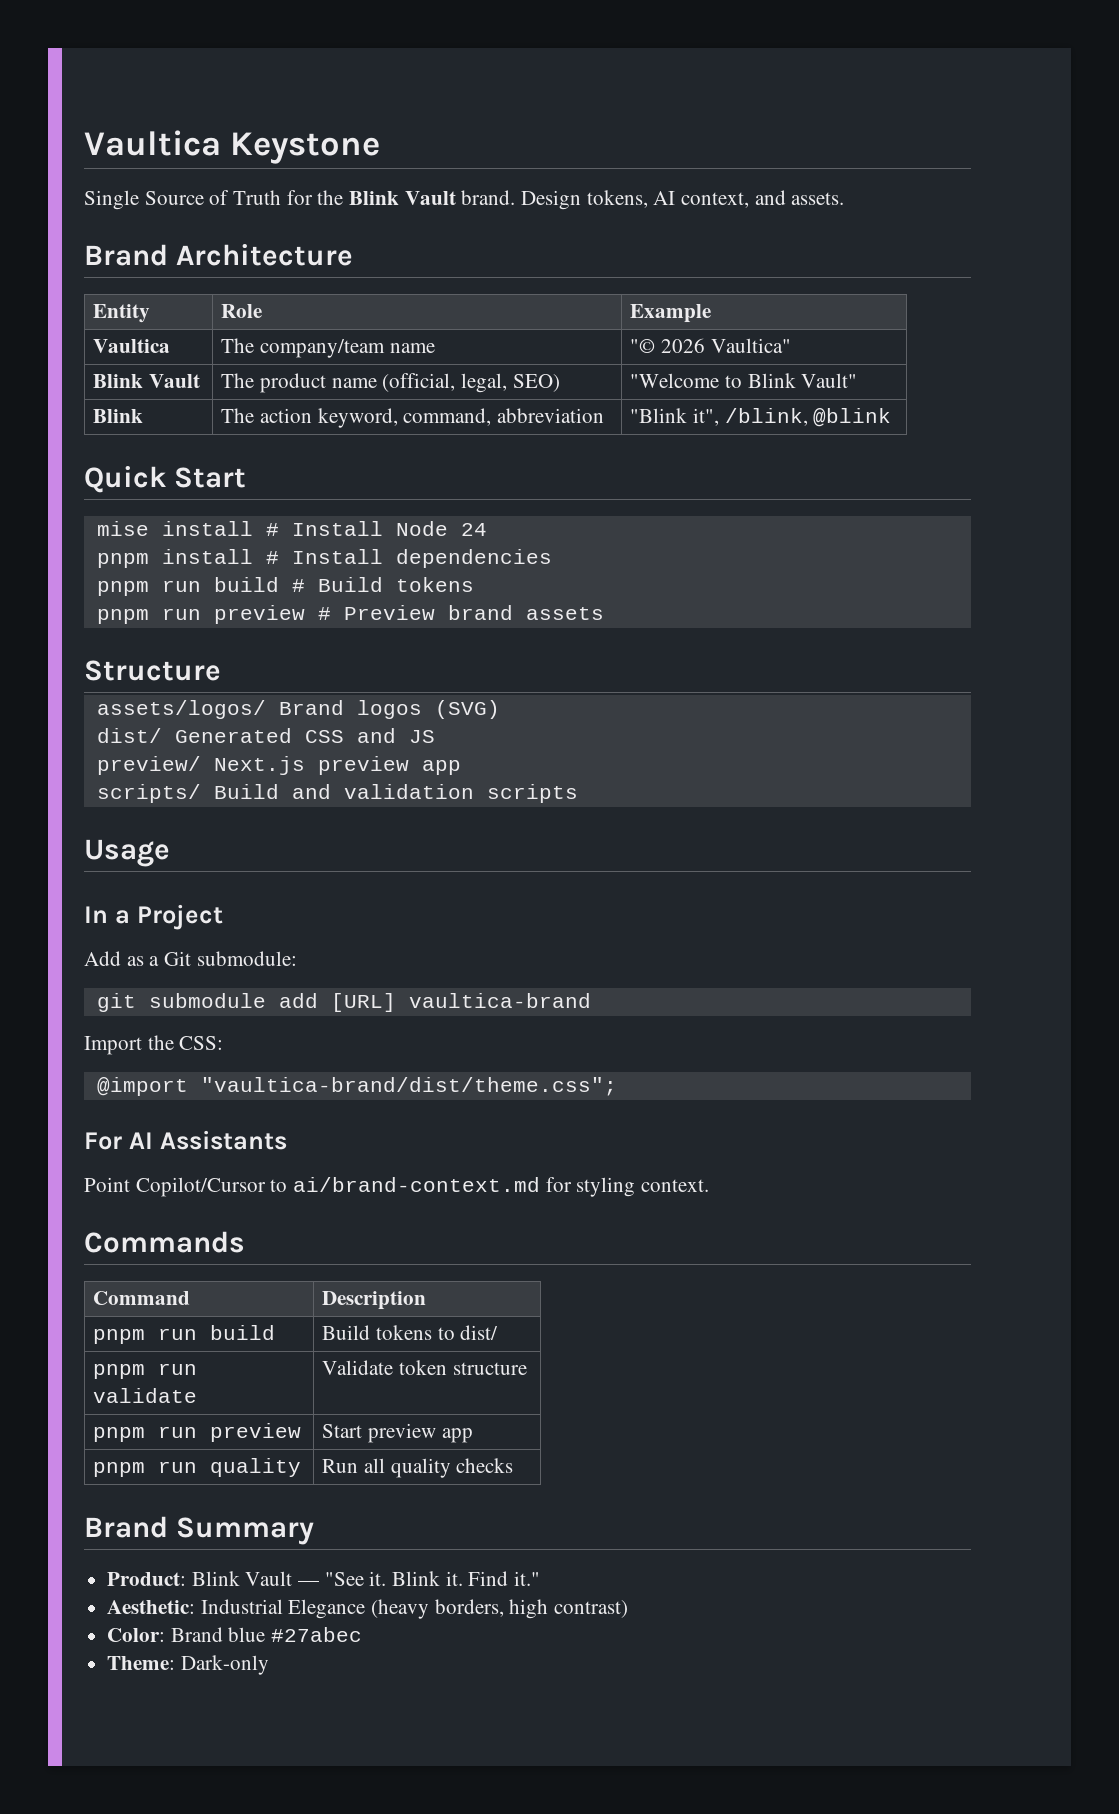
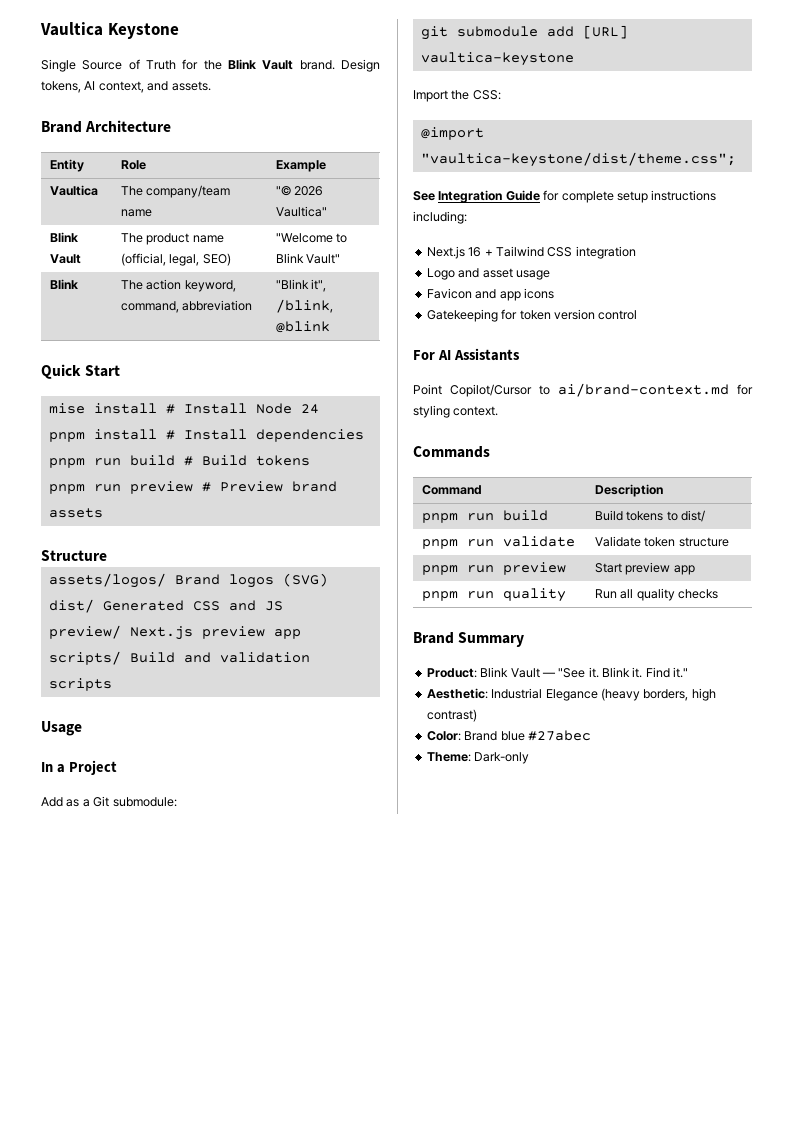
[408,993,591,1008] vaultica-brand -> [420,52,574,66] vaultica-keystone
[200,1077,617,1096] "vaultica-brand/dist/theme.css"; -> [420,152,736,167] [413,190,717,203] [413,211,467,224] [426,246,636,259] [426,268,550,280] [426,288,554,301] [426,309,638,322] "vaultica-keystone/dist/theme.css"; // See Integration Guide for complete setup instructions including: // Next.js 16 + Tailwind CSS integration // Logo and asset usage // Favicon and app icons // Gatekeeping for token version control

